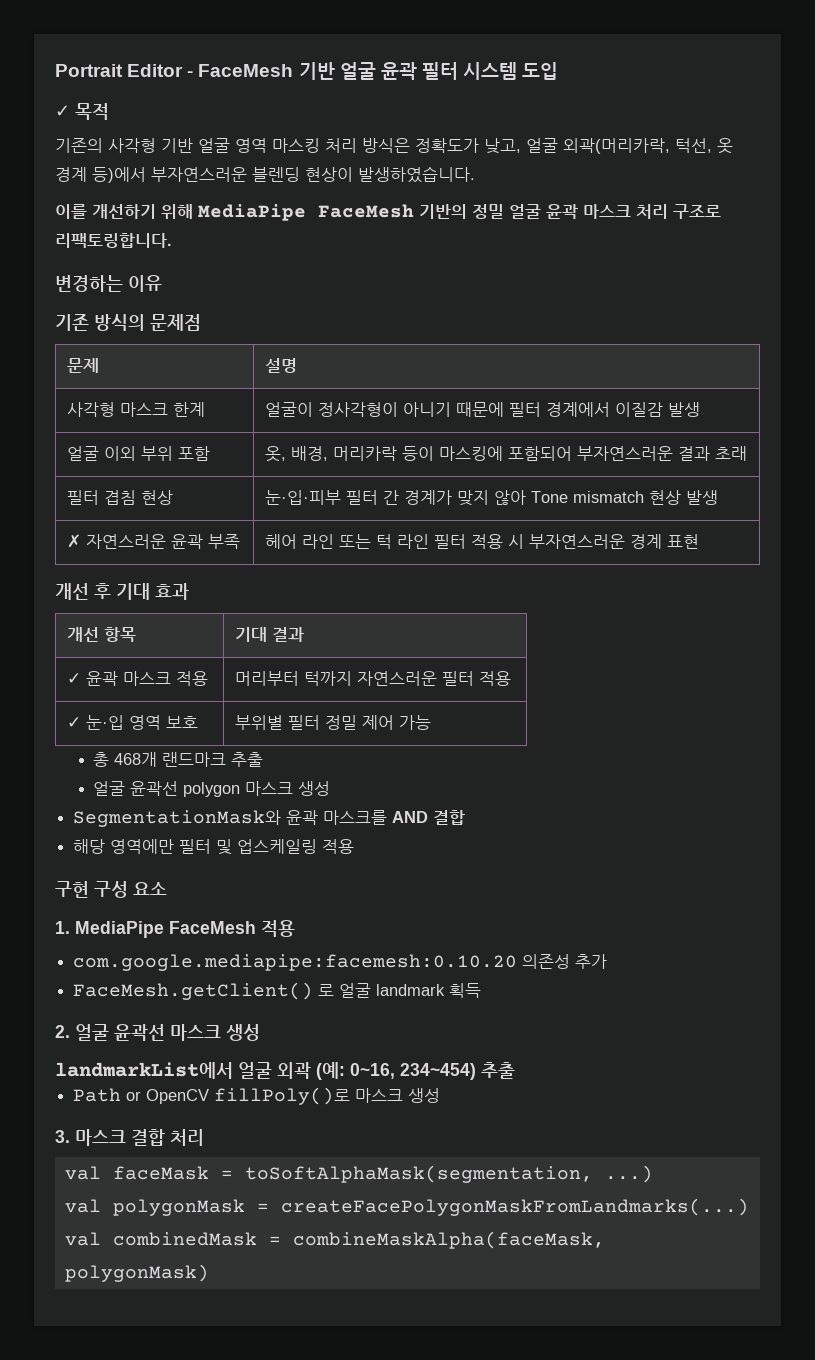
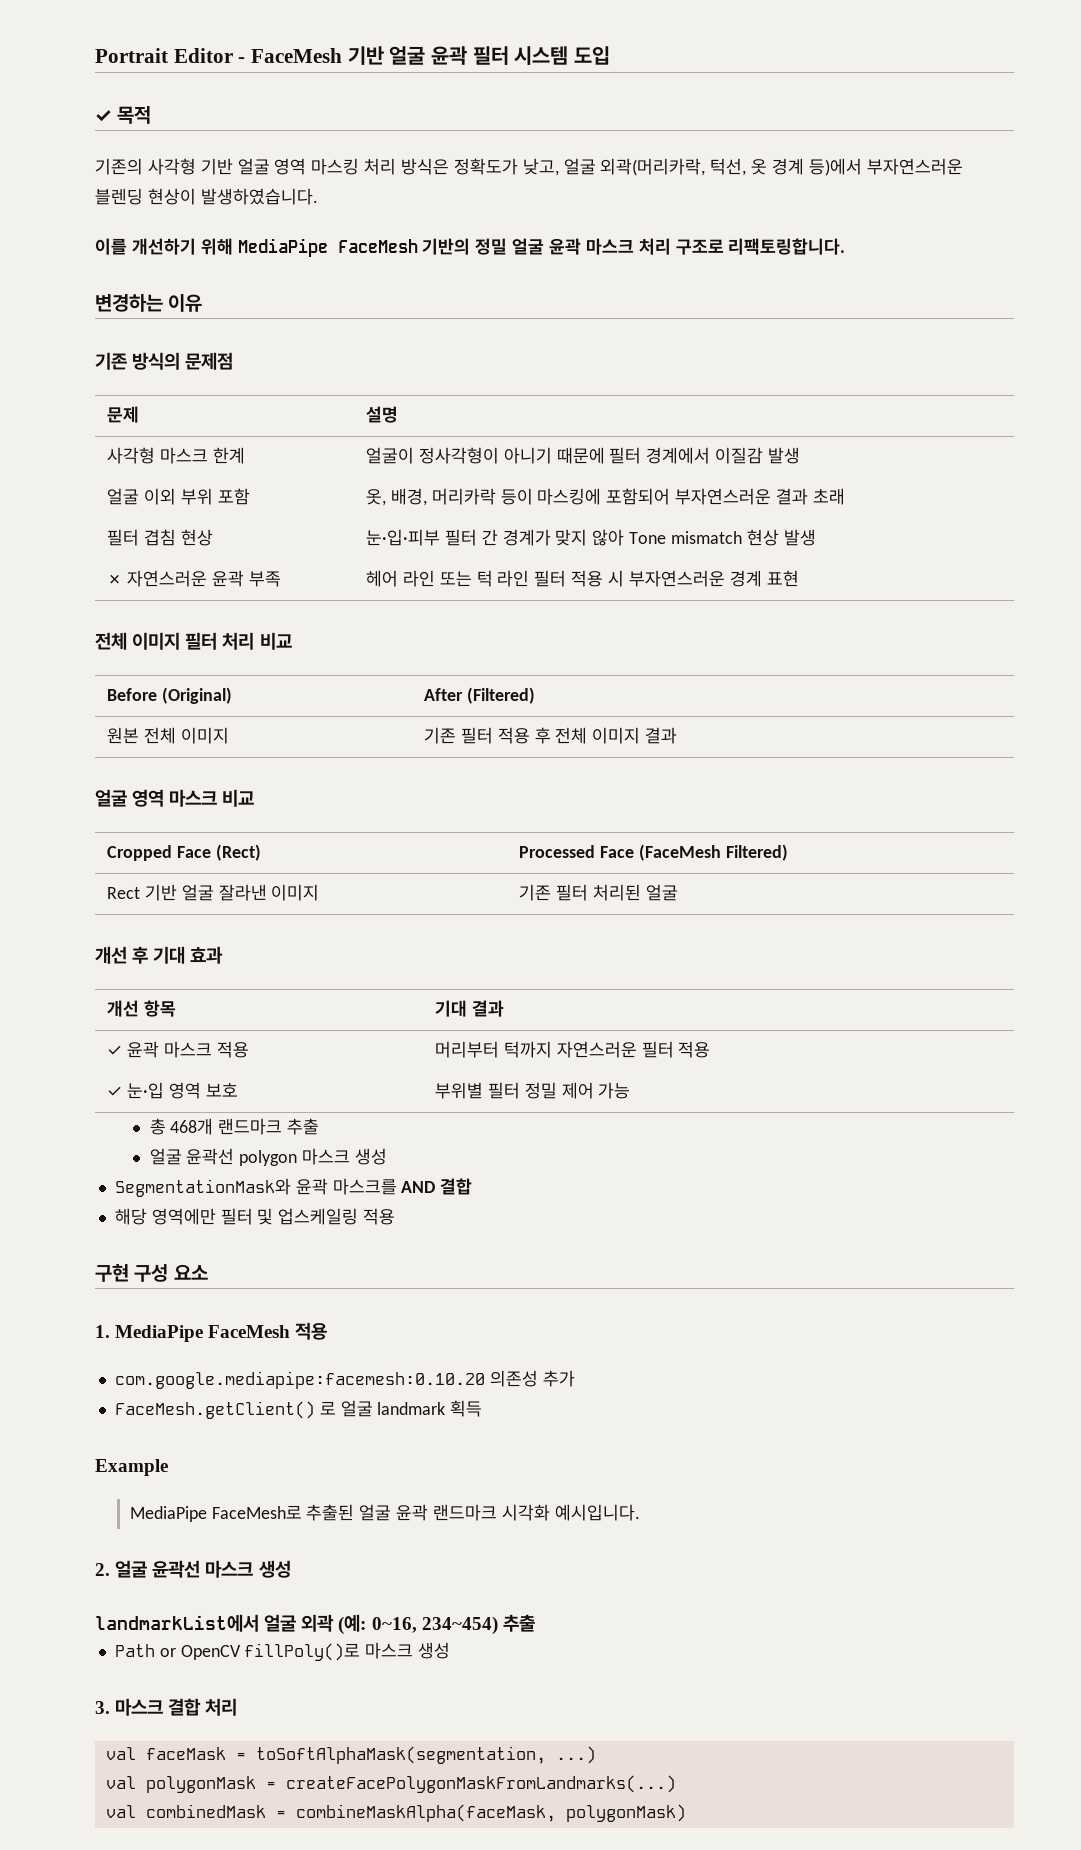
(699, 541) none -> [95,632,292,650] [106,687,232,704] [423,687,535,704] [106,727,229,744] [423,727,678,744] [95,789,255,807] [106,844,261,861] [518,844,788,861] [106,884,320,901] [518,884,678,901] // 전체 이미지 필터 처리 비교 // Before (Original) | After (Filtered) // 원본 전체 이미지 | 기존 필터 적용 후 전체 이미지 결과 // 얼굴 영역 마스크 비교 // Cropped Face (Rect) | Processed Face (FaceMesh Filtered) // Rect 기반 얼굴 잘라낸 이미지 | 기존 필터 처리된 얼굴
(482, 990) none -> [95,1459,168,1476] [129,1504,640,1522] // Example // MediaPipe FaceMesh로 추출된 얼굴 윤곽 랜드마크 시각화 예시입니다.

